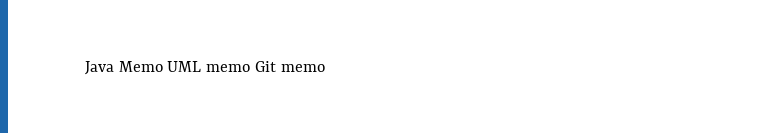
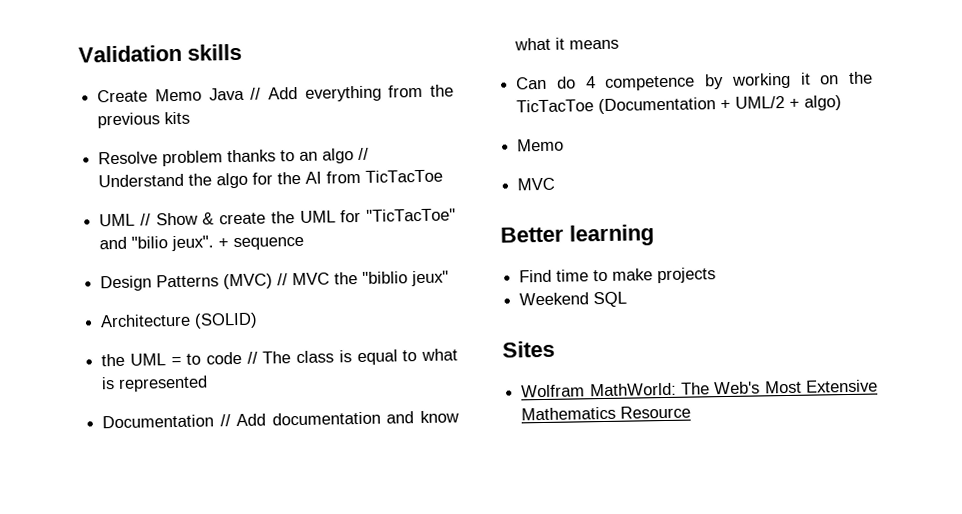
[85,61,325,75] Java Memo UML memo Git memo -> [78,43,242,63] [97,84,454,103] [97,111,191,129] [98,147,370,167] [98,169,444,189] [99,208,456,227] [99,235,305,252] [100,270,450,292] [100,312,259,329] [101,348,458,367] [101,375,209,392] [102,410,459,429] [514,37,620,51] [516,71,873,91] [516,95,843,115] [517,138,565,152] [517,177,556,191] [500,224,654,247] [519,267,717,284] [519,291,628,308] [502,340,555,358] [521,379,878,398] [521,405,692,421] Validation skills // Create Memo Java // Add everything from the previous kits // Resolve problem thanks to an algo // Understand the algo for the AI from TicTacToe // UML // Show & create the UML for "TicTacToe" and "bilio jeux". + sequence // Design Patterns (MVC) // MVC the "biblio jeux" // Architecture (SOLID) // the UML = to code // The class is equal to what is represented // Documentation // Add documentation and know what it means // Can do 4 competence by working it on the TicTacToe (Documentation + UML/2 + algo) // Memo // MVC // Better learning // Find time to make projects // Weekend SQL // Sites // Wolfram MathWorld: The Web's Most Extensive Mathematics Resource

